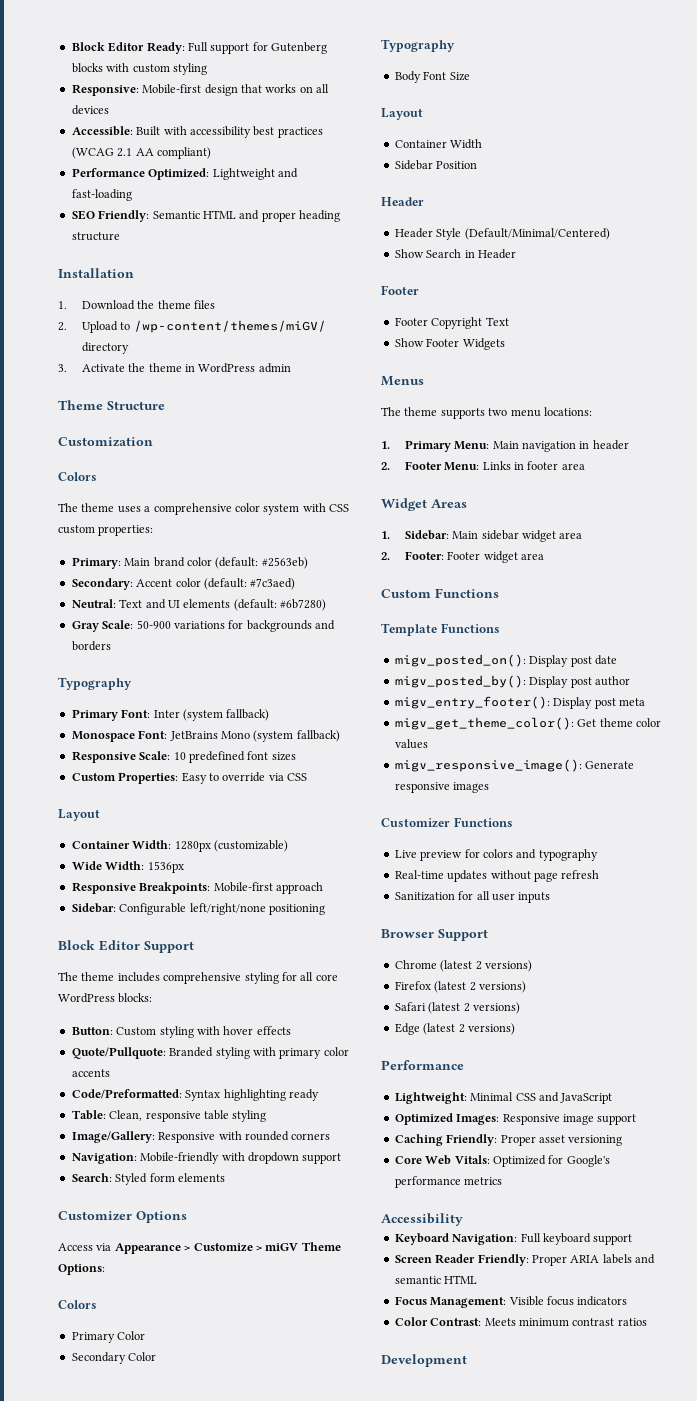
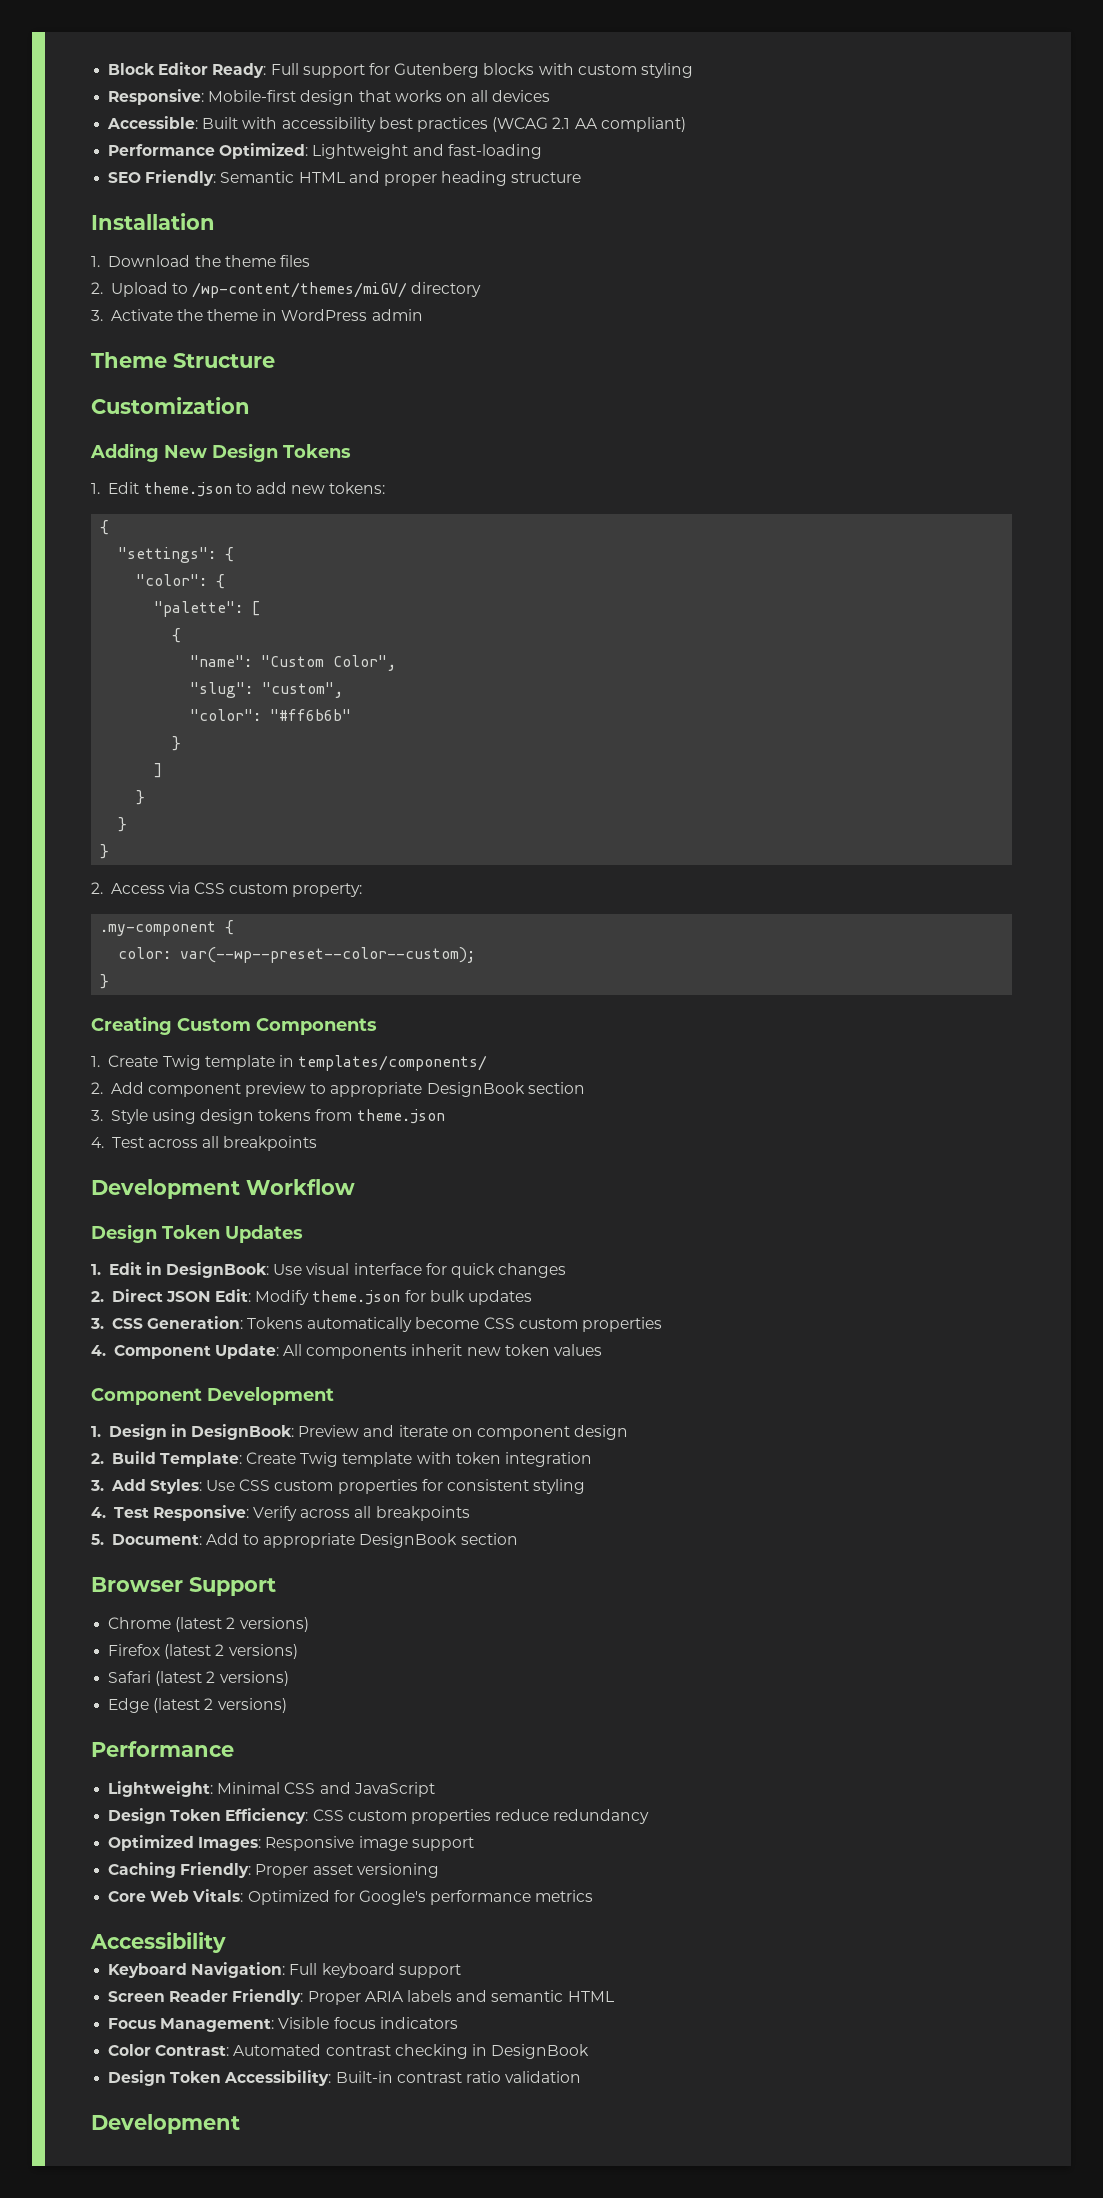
[58,472,97,481] [58,503,349,515] [58,525,154,536] [71,557,308,569] [71,578,296,590] [71,599,326,611] [71,620,335,632] [71,641,111,651] [58,677,132,690] [71,709,270,721] [71,730,340,742] [71,751,296,763] [71,772,307,784] [58,809,100,821] [71,840,288,852] [71,861,184,873] [71,882,323,894] [71,903,325,915] [58,940,194,953] [58,972,338,984] [58,993,153,1003] [71,1026,291,1038] [71,1047,349,1059] [71,1069,110,1077] [71,1089,319,1101] [71,1110,267,1122] [71,1131,331,1143] [71,1152,342,1164] [71,1173,225,1185] [58,1211,187,1223] [58,1242,341,1254] [58,1264,105,1275] [58,1300,97,1309] [71,1331,146,1343] [71,1352,157,1364] [381,39,455,52] [394,71,470,83] [381,108,423,120] [394,139,483,149] [394,160,478,170] [381,197,424,206] [394,228,610,240] [394,249,516,259] [381,285,419,295] [394,317,509,329] [394,338,505,350] [381,376,424,386] [381,407,592,419] [381,440,629,452] [381,461,585,471] [381,498,467,511] [381,530,583,542] [381,551,545,563] [381,588,499,598] [381,623,500,636] [394,654,617,667] [394,675,630,688] [394,696,645,709] [394,717,661,730] [394,739,428,749] [394,759,635,772] [394,782,490,793] [381,817,513,828] [394,849,598,861] [394,870,600,882] [394,891,551,903] Colors // The theme uses a comprehensive color system with CSS custom properties: // Primary: Main brand color (default: #2563eb) // Secondary: Accent color (default: #7c3aed) // Neutral: Text and UI elements (default: #6b7280) // Gray Scale: 50-900 variations for backgrounds and borders // Typography // Primary Font: Inter (system fallback) // Monospace Font: JetBrains Mono (system fallback) // Responsive Scale: 10 predefined font sizes // Custom Properties: Easy to override via CSS // Layout // Container Width: 1280px (customizable) // Wide Width: 1536px // Responsive Breakpoints: Mobile-first approach // Sidebar: Configurable left/right/none positioning // Block Editor Support // The theme includes comprehensive styling for all core WordPress blocks: // Button: Custom styling with hover effects // Quote/Pullquote: Branded styling with primary color accents // Code/Preformatted: Syntax highlighting ready // Table: Clean, responsive table styling // Image/Gallery: Responsive with rounded corners // Navigation: Mobile-friendly with dropdown support // Search: Styled form elements // Customizer Options // Access via Appearance > Customize > miGV Theme Options: // Colors // Primary Color // Secondary Color // Typography // Body Font Size // Layout // Container Width // Sidebar Position // Header // Header Style (Default/Minimal/Centered) // Show Search in Header // Footer // Footer Copyright Text // Show Footer Widgets // Menus // The theme supports two menu locations: // 1. Primary Menu: Main navigation in header // 2. Footer Menu: Links in footer area // Widget Areas // 1. Sidebar: Main sidebar widget area // 2. Footer: Footer widget area // Custom Functions // Template Functions // migv_posted_on(): Display post date // migv_posted_by(): Display post author // migv_entry_footer(): Display post meta // migv_get_theme_color(): Get theme color values // migv_responsive_image(): Generate responsive images // Customizer Functions // Live preview for colors and typography // Real-time updates without page refresh // Sanitization for all user inputs -> [90,443,351,462] [91,482,386,497] [100,520,110,535] [118,547,235,563] [136,574,226,589] [154,601,261,617] [172,628,182,643] [190,655,397,671] [190,682,344,698] [190,709,352,721] [172,736,182,751] [154,763,163,778] [136,790,146,805] [118,817,128,832] [100,844,110,859] [91,882,363,897] [100,920,235,936] [118,947,476,963] [100,974,110,989] [91,1016,377,1035] [91,1055,488,1071] [91,1082,585,1097] [91,1109,445,1124] [91,1136,318,1151] [91,1179,355,1199] [91,1224,303,1243] [91,1262,567,1278] [91,1289,533,1305] [90,1316,663,1332] [91,1344,603,1359] [91,1387,334,1405] [91,1424,629,1440] [91,1451,593,1467] [90,1479,586,1494] [91,1505,470,1521] [91,1533,518,1548] Adding New Design Tokens // 1. Edit theme.json to add new tokens: // { // "settings": { // "color": { // "palette": [ // { // "name": "Custom Color", // "slug": "custom", // "color": "#ff6b6b" // } // ] // } // } // } // 2. Access via CSS custom property: // .my-component { // color: var(--wp--preset--color--custom); // } // Creating Custom Components // 1. Create Twig template in templates/components/ // 2. Add component preview to appropriate DesignBook section // 3. Style using design tokens from theme.json // 4. Test across all breakpoints // Development Workflow // Design Token Updates // 1. Edit in DesignBook: Use visual interface for quick changes // 2. Direct JSON Edit: Modify theme.json for bulk updates // 3. CSS Generation: Tokens automatically become CSS custom properties // 4. Component Update: All components inherit new token values // Component Development // 1. Design in DesignBook: Preview and iterate on component design // 2. Build Template: Create Twig template with token integration // 3. Add Styles: Use CSS custom properties for consistent styling // 4. Test Responsive: Verify across all breakpoints // 5. Document: Add to appropriate DesignBook section
(613, 1098) none -> [108,1808,650,1824] // Design Token Efficiency: CSS custom properties reduce redundancy
[484,1318,647,1327] Meets minimum contrast ratios -> [233,2044,590,2059] [108,2070,582,2086] Automated contrast checking in DesignBook // Design Token Accessibility: Built-in contrast ratio validation

